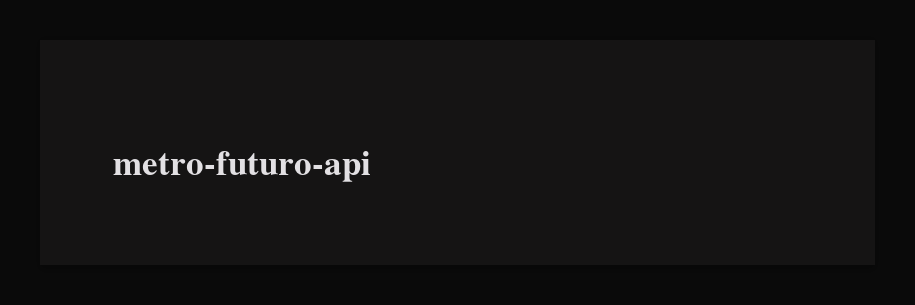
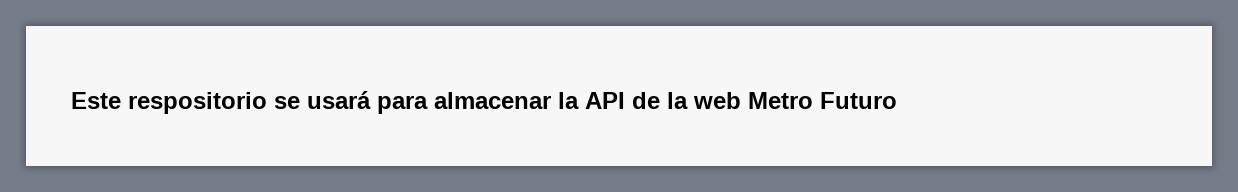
[113,151,371,182] metro-futuro-api -> [71,91,897,114] Este respositorio se usará para almacenar la API de la web Metro Futuro

